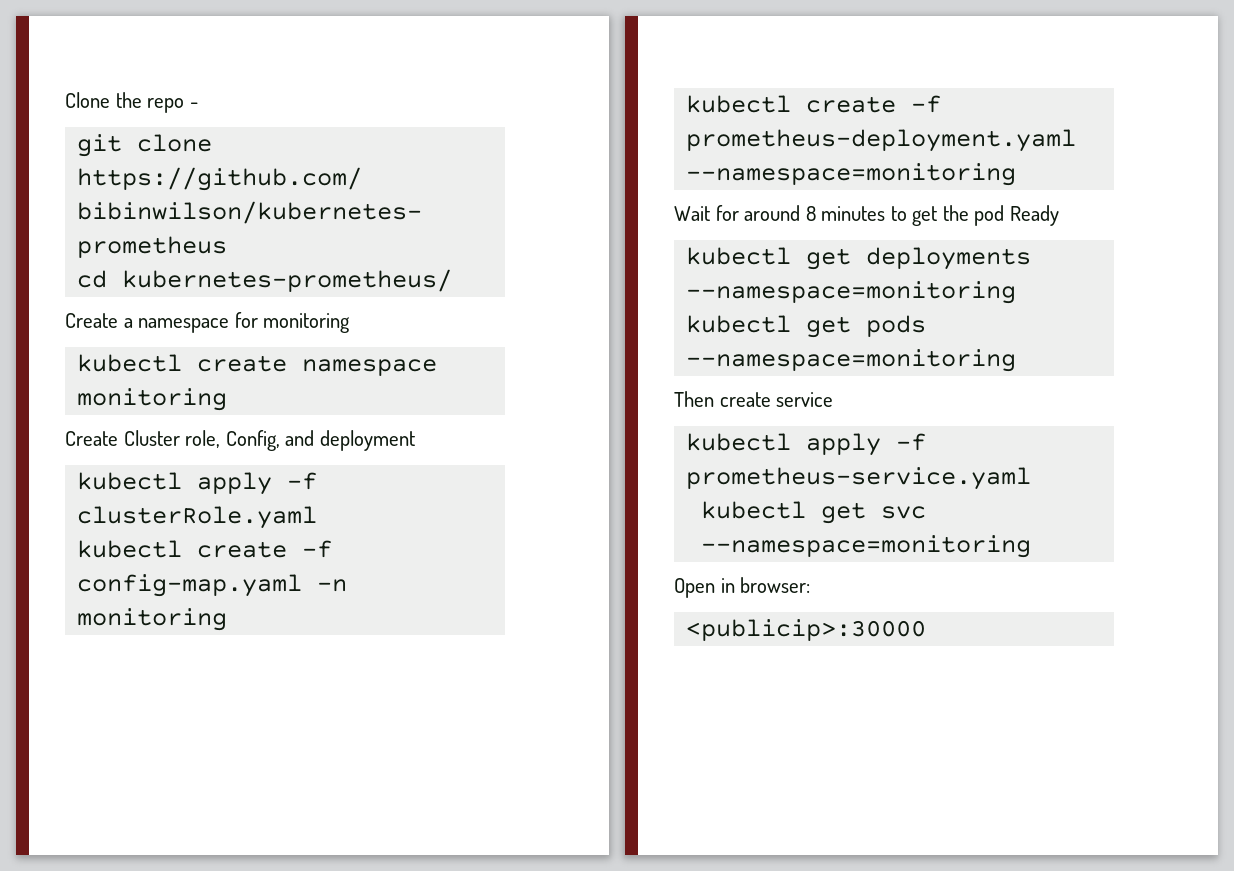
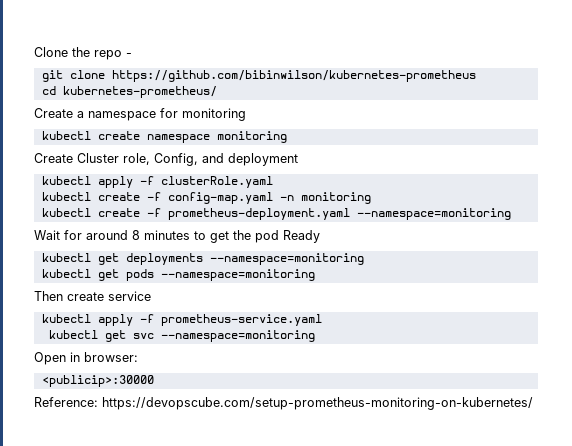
(927, 630) none -> [34,397,533,410] // Reference: https://devopscube.com/setup-prometheus-monitoring-on-kubernetes/

